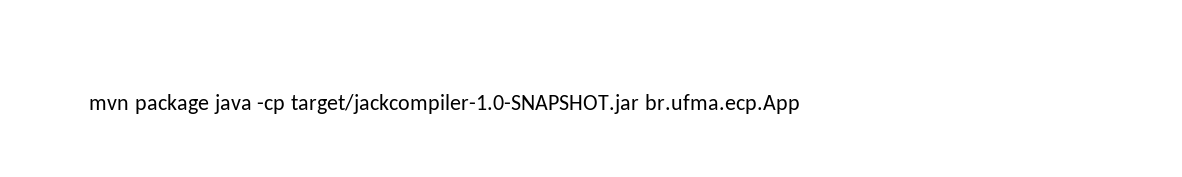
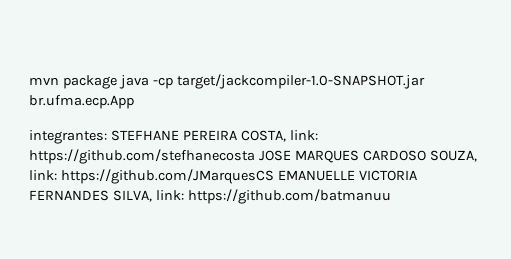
(801, 104) none -> [29,130,318,144] [29,149,477,164] [29,169,417,184] [29,189,391,204] // integrantes: STEFHANE PEREIRA COSTA, link: https://github.com/stefhanecosta JOSE MARQUES CARDOSO SOUZA, link: https://github.com/JMarquesCS EMANUELLE VICTORIA FERNANDES SILVA, link: https://github.com/batmanuu

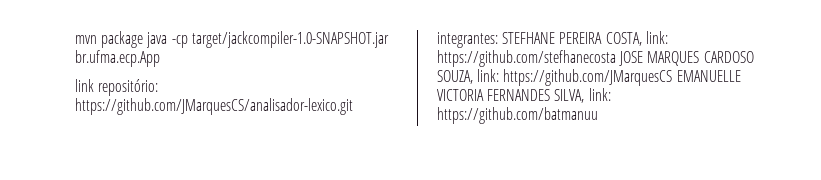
(134, 102) none -> [75,79,159,96] [75,98,353,115] link repositório: https://github.com/JMarquesCS/analisador-lexico.git

